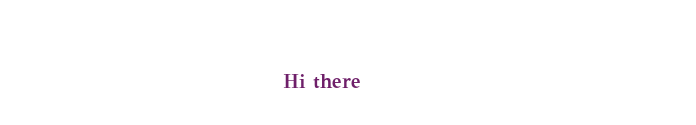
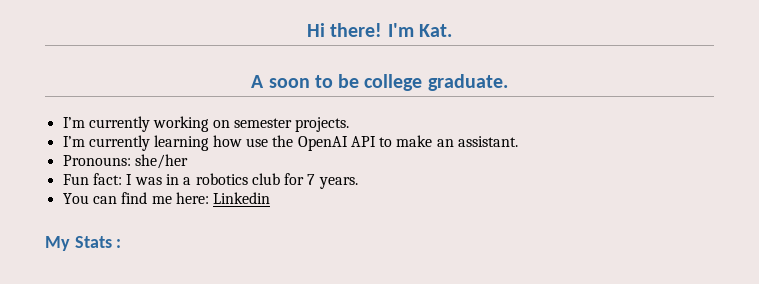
[312,74,361,89] there -> [330,23,452,37] [251,74,508,91] [62,116,350,132] [62,135,519,151] [62,154,188,169] [62,173,358,189] [62,192,271,204] [45,236,122,251] there! I'm Kat. // A soon to be college graduate. // I’m currently working on semester projects. // I’m currently learning how use the OpenAI API to make an assistant. // Pronouns: she/her // Fun fact: I was in a robotics club for 7 years. // You can find me here: Linkedin // My Stats :

